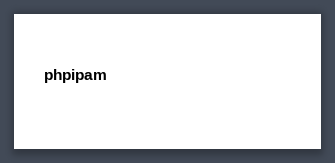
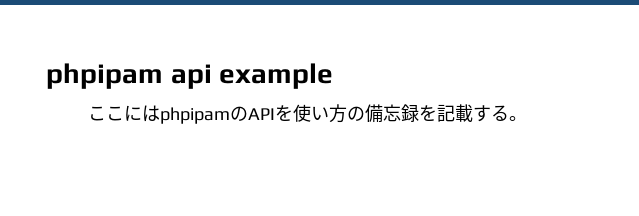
[44,69,107,83] phpipam -> [46,63,334,89] [88,104,528,124] phpipam api example // ここにはphpipamのAPIを使い方の備忘録を記載する。

